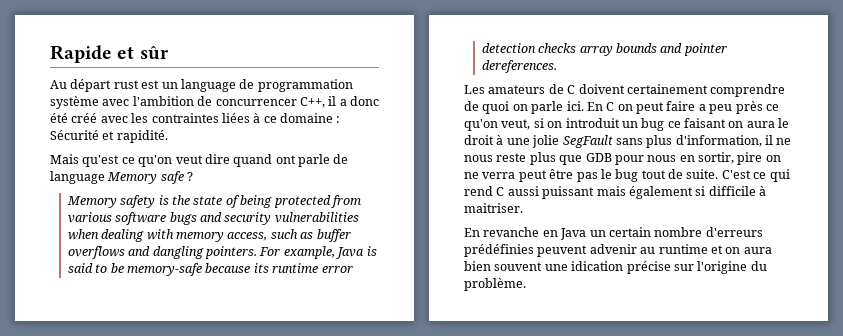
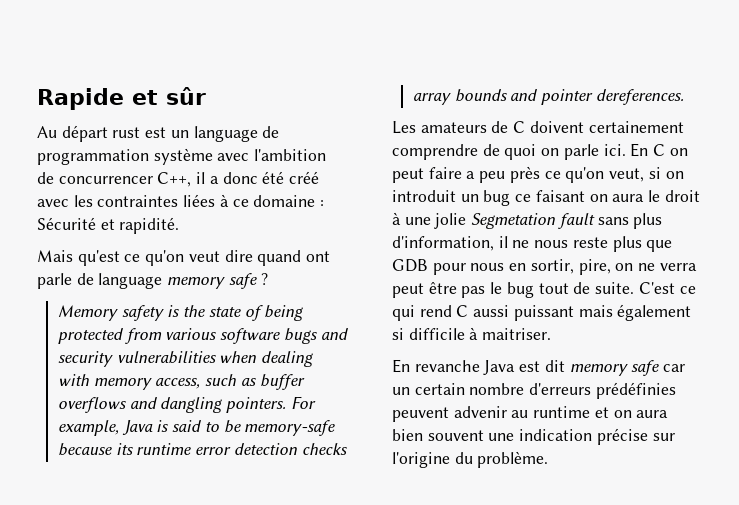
[107,172,158,184] Memory -> [167,277,226,289] memory
[562,135,613,148] SegFault -> [471,213,595,229] Segmetation fault
[737,152,763,165] pire -> [578,259,611,275] pire,
[542,228,587,240] en Java -> [483,360,686,376] Java est dit memory safe car
[571,261,624,271] idication -> [519,429,593,441] indication

